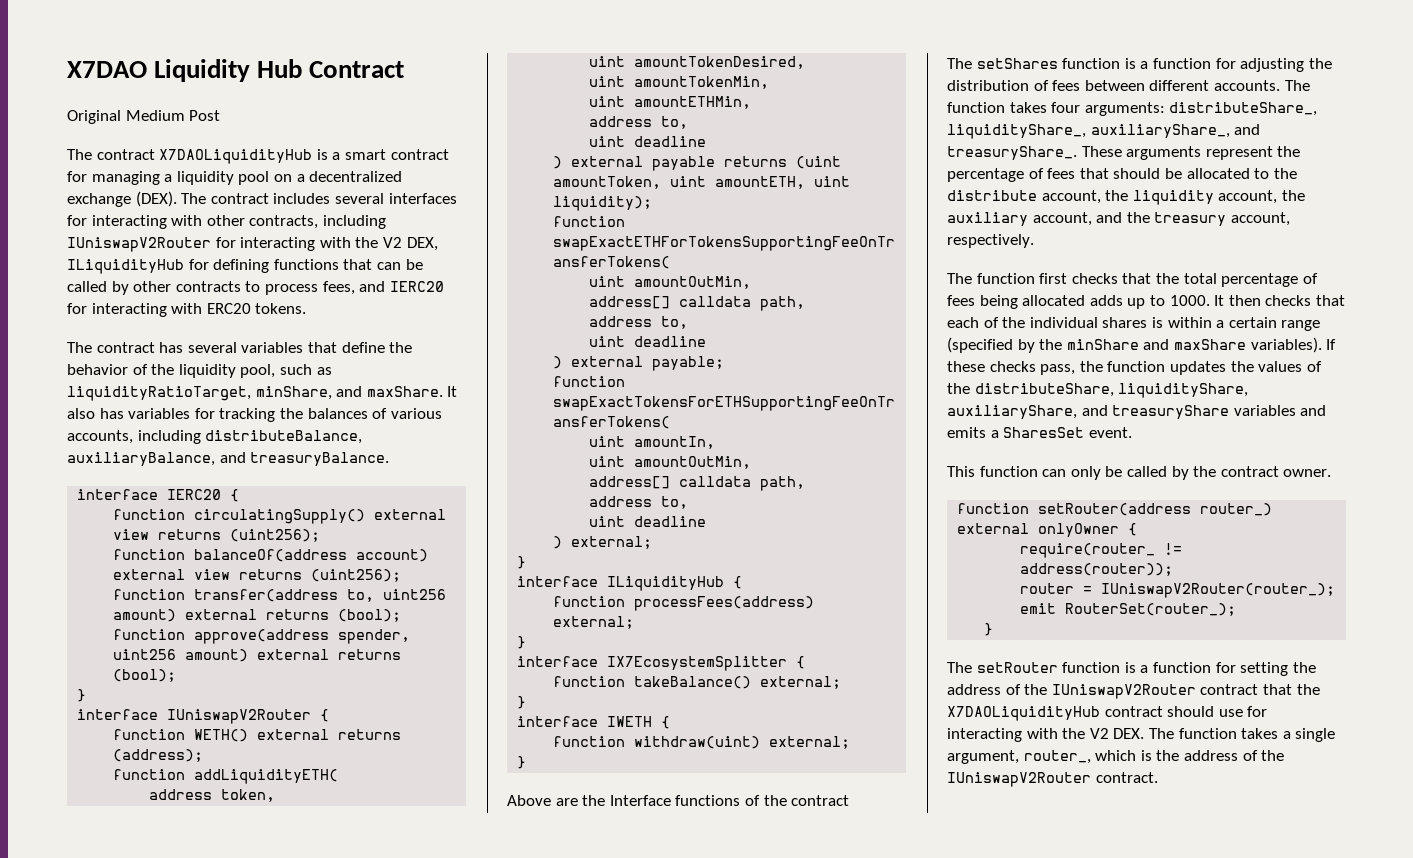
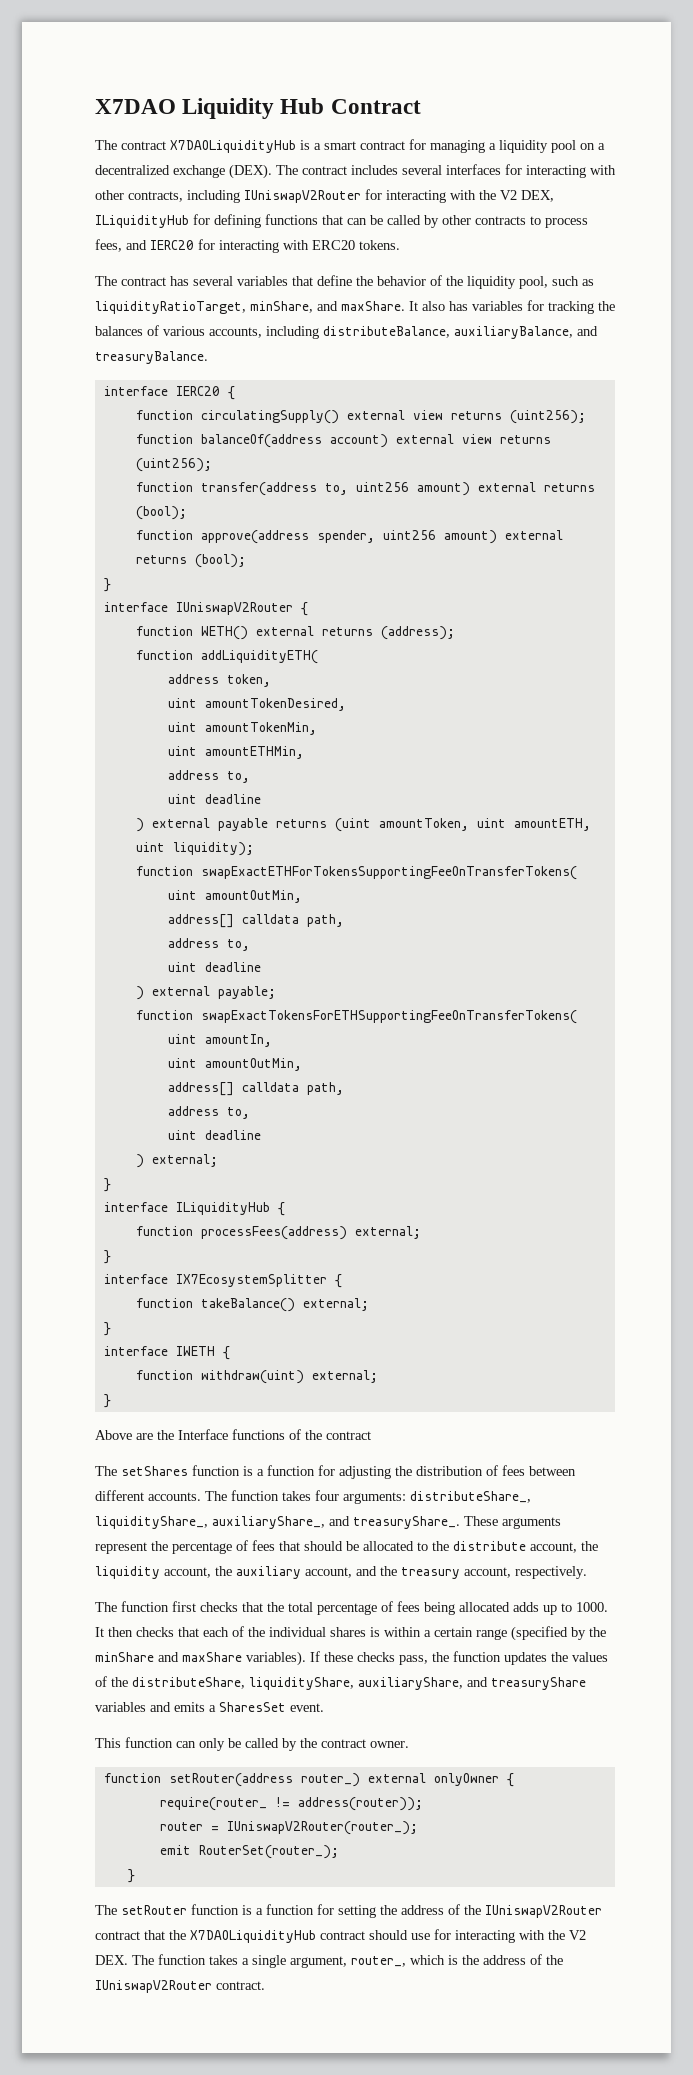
[67,110,221,124] // Original Medium Post -> (421, 106) none

